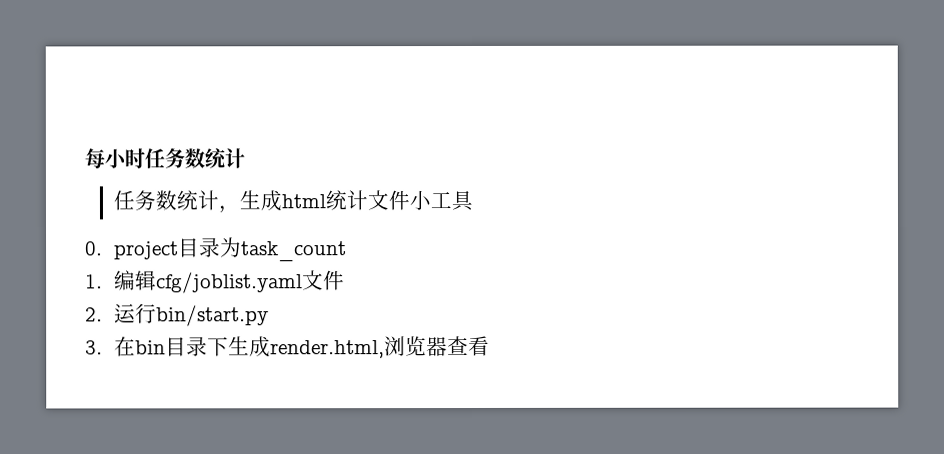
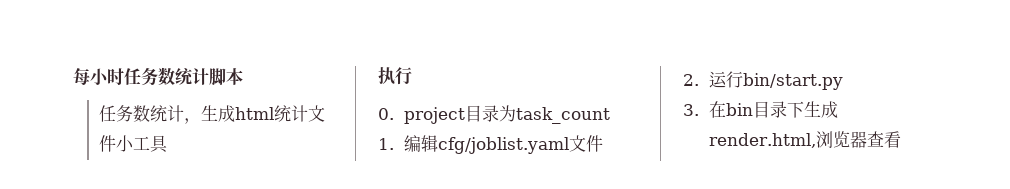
(245, 158) none -> [209,68,243,85] 脚本
(475, 201) none -> [378,67,412,85] // 执行

